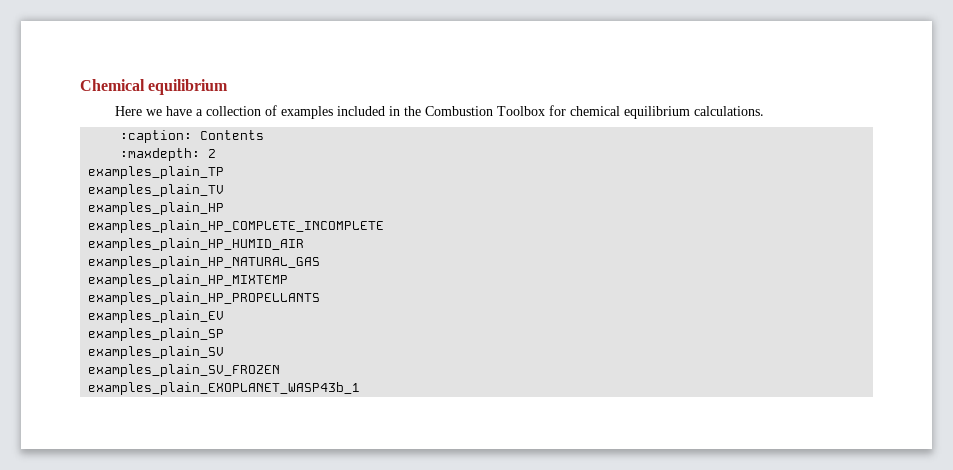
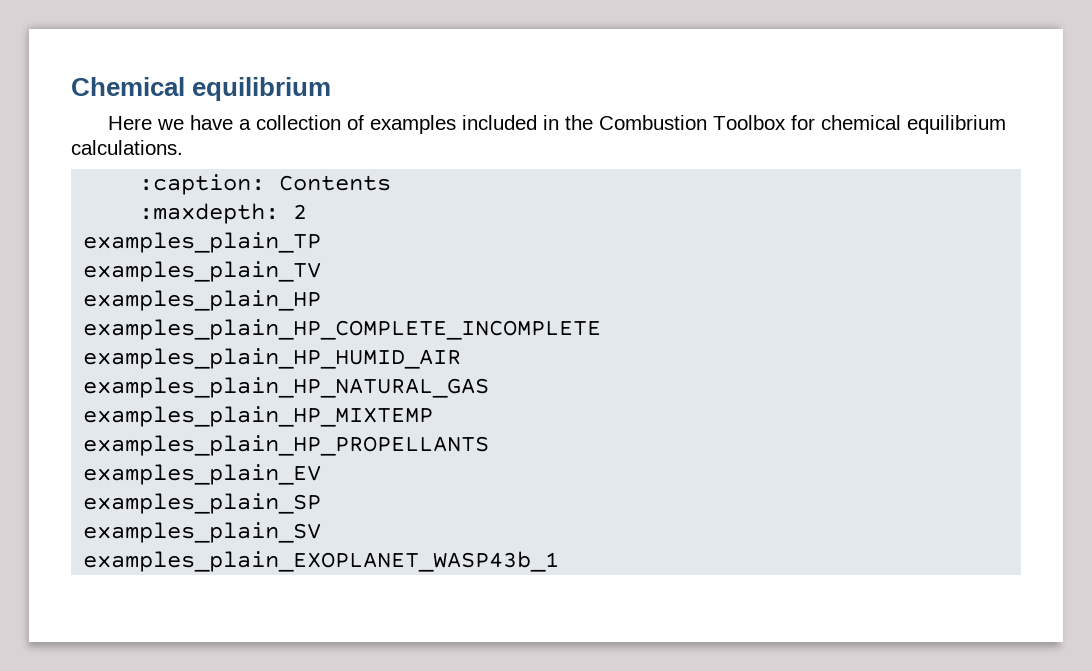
[88,364,281,377] // examples_plain_SV_FROZEN -> (322, 532) none

